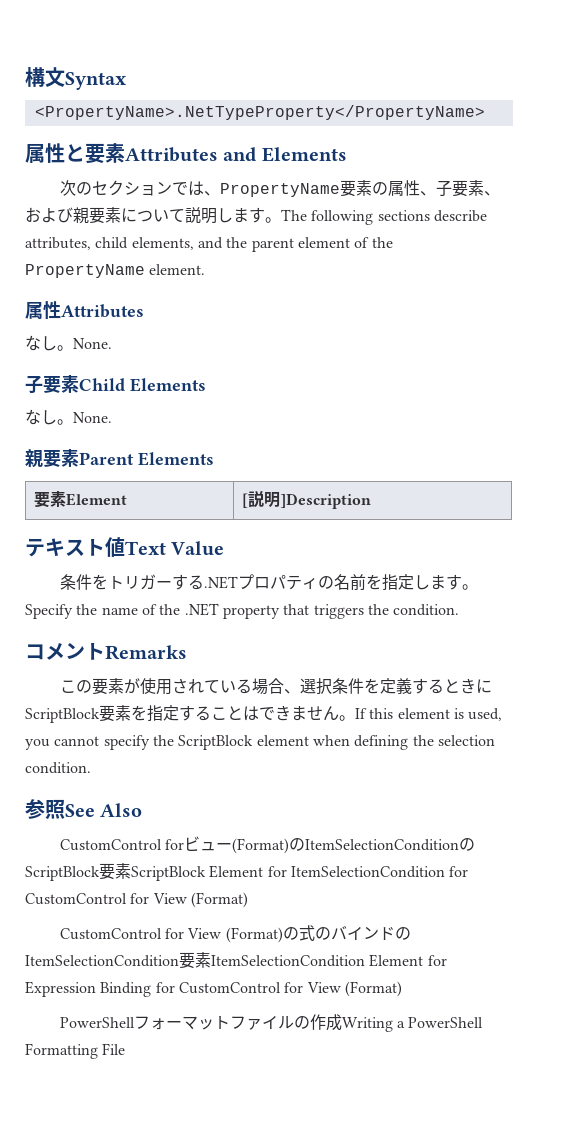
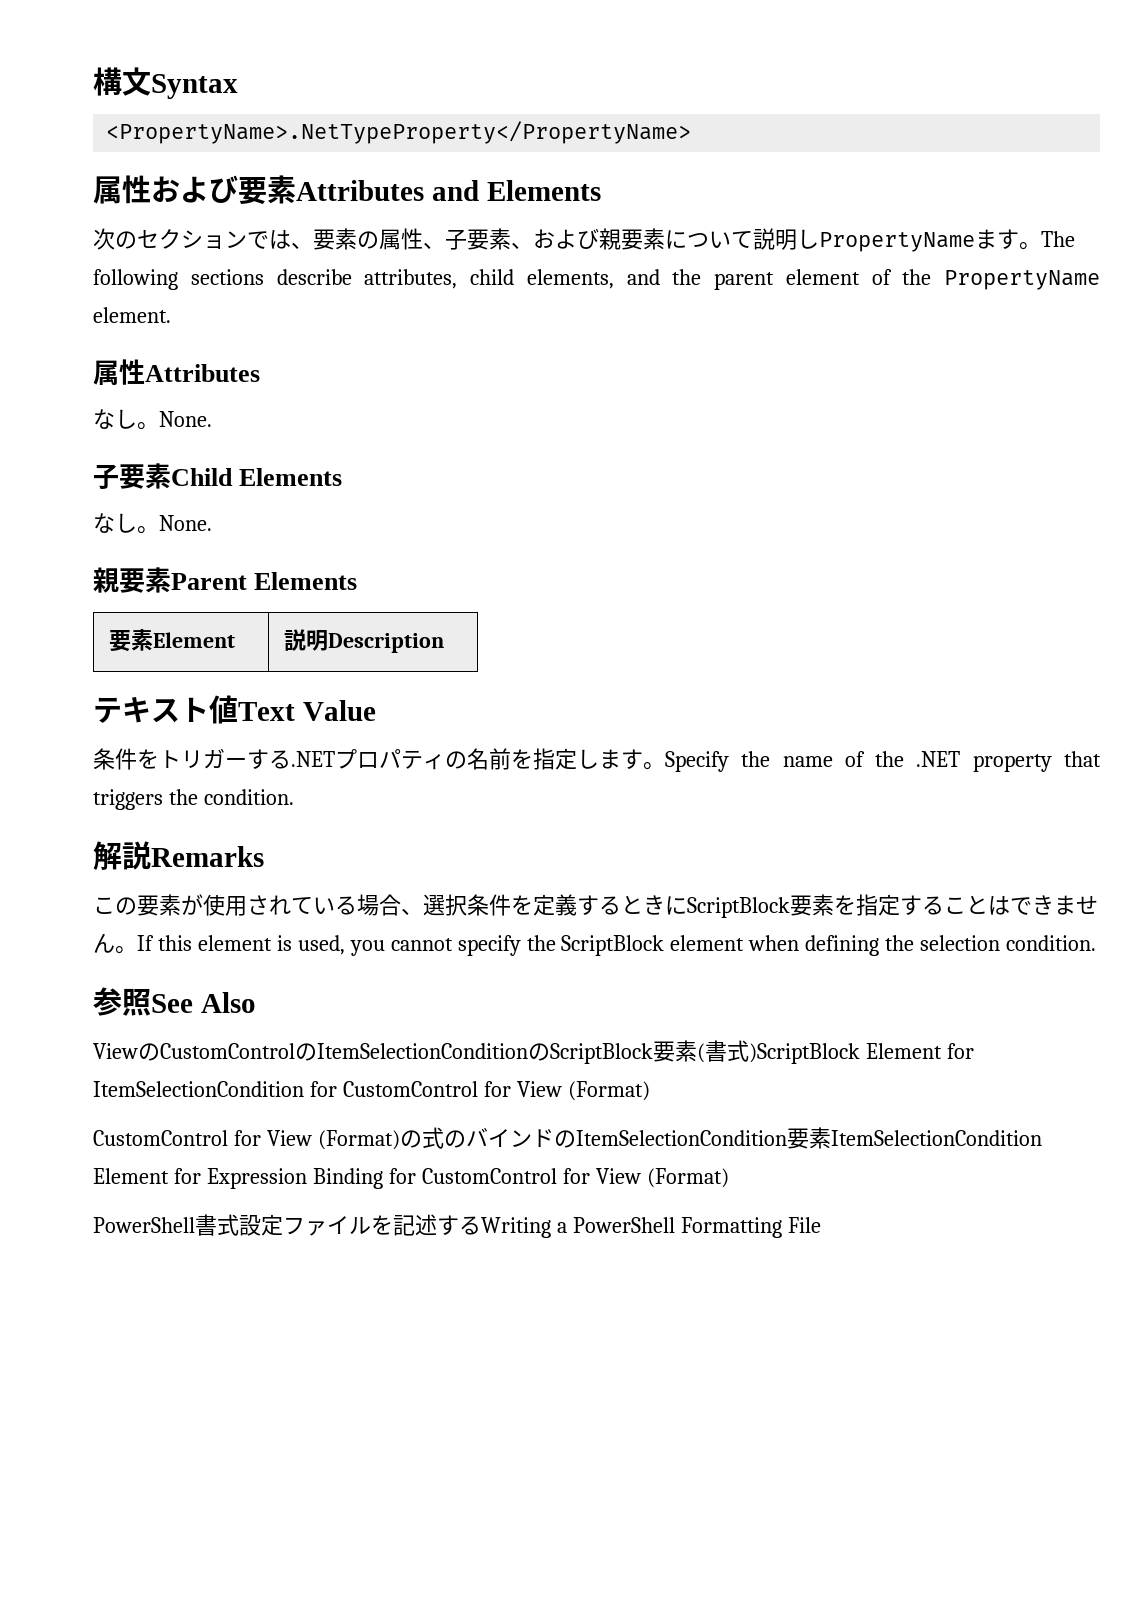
[65,144,85,162] と -> [151,175,238,203] および
[219,183,340,197] PropertyName -> (313, 245) none
(233, 215) none -> [819,232,975,252] PropertyName
[241,490,371,509] [説明]Description -> [284,629,445,653] 説明Description
[25,643,105,660] コメント -> [93,841,151,870] 解説
[59,836,289,854] CustomControl forビュー(Format) -> [93,1043,295,1061] ViewのCustomControl
[131,866,206,881] ScriptBlock -> [697,1040,860,1064] (書式)ScriptBlock
[133,1014,342,1031] フォーマットファイルの作成 -> [195,1214,481,1236] 書式設定ファイルを記述する

